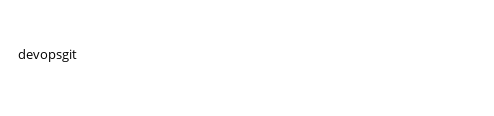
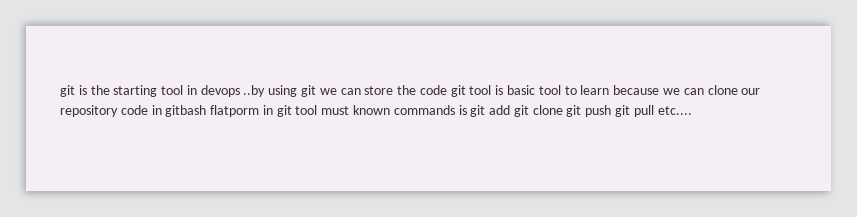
[18,49,77,62] devopsgit -> [60,85,761,97] [60,105,692,117] git is the starting tool in devops ..by using git we can store the code git tool is basic tool to learn because we can clone our repository code in gitbash flatporm in git tool must known commands is git add git clone git push git pull etc....

